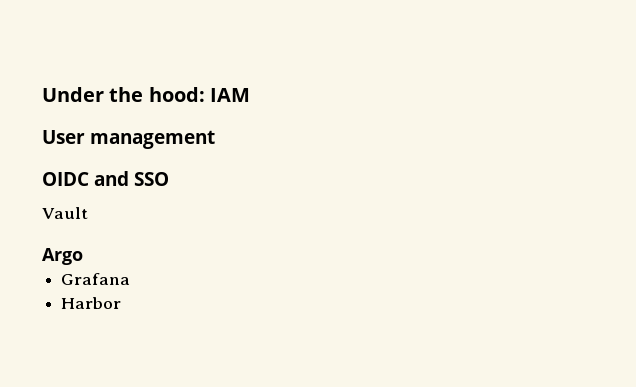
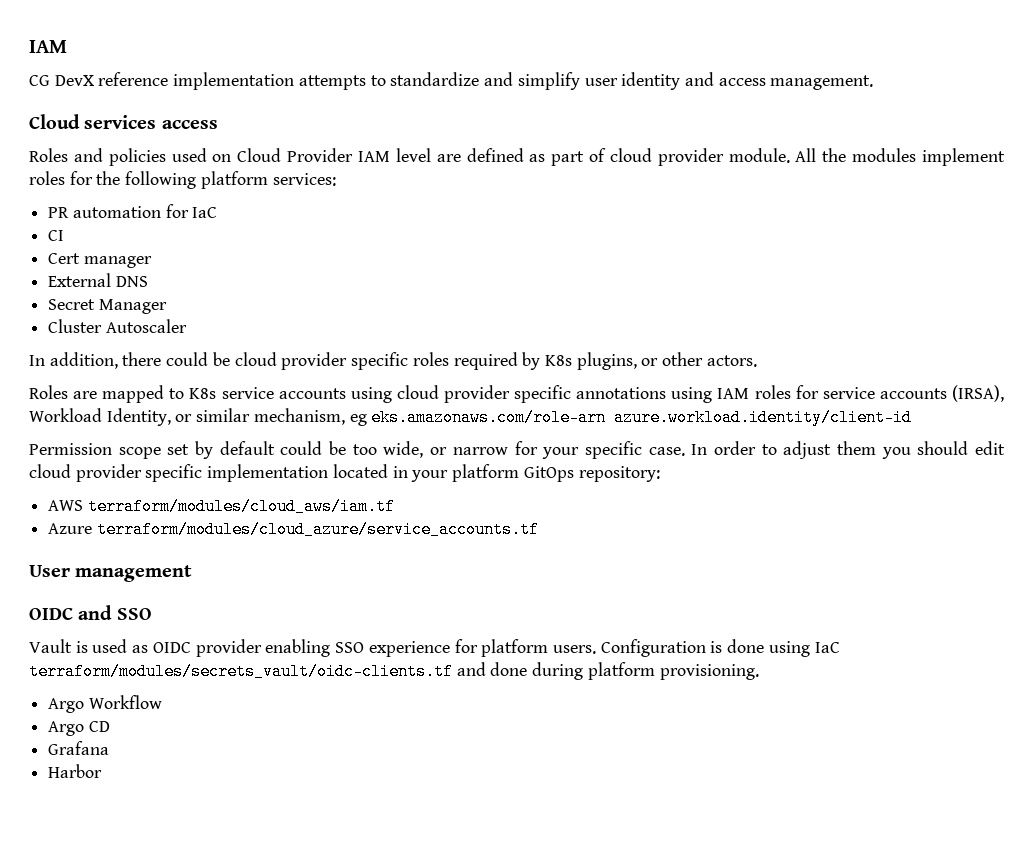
[42,87,250,102] Under the hood: IAM -> [29,40,67,53] [29,72,874,90] [29,114,218,129] [29,148,1006,166] [29,171,336,189] [48,204,218,218] [48,230,65,241] [48,253,152,268] [48,273,148,287] [48,299,167,314] [48,319,187,333] [29,352,757,370] [29,385,1004,403] [29,408,913,426] [29,441,1005,459] [29,464,660,482] [48,498,395,515] [48,521,539,538] IAM // CG DevX reference implementation attempts to standardize and simplify user identity and access management. // Cloud services access // Roles and policies used on Cloud Provider IAM level are defined as part of cloud provider module. All the modules implement roles for the following platform services: // PR automation for IaC // CI // Cert manager // External DNS // Secret Manager // Cluster Autoscaler // In addition, there could be cloud provider specific roles required by K8s plugins, or other actors. // Roles are mapped to K8s service accounts using cloud provider specific annotations using IAM roles for service accounts (IRSA), Workload Identity, or similar mechanism, eg eks.amazonaws.com/role-arn azure.workload.identity/client-id // Permission scope set by default could be too wide, or narrow for your specific case. In order to adjust them you should edit cloud provider specific implementation located in your platform GitOps repository: // AWS terraform/modules/cloud_aws/iam.tf // Azure terraform/modules/cloud_azure/service_accounts.tf
[42,248,83,265] // Argo -> [75,639,840,657] [29,662,759,680] [48,695,162,713] [48,721,110,736] is used as OIDC provider enabling SSO experience for platform users. Configuration is done using IaC terraform/modules/secrets_vault/oidc-clients.tf and done during platform provisioning. // Argo Workflow // Argo CD

